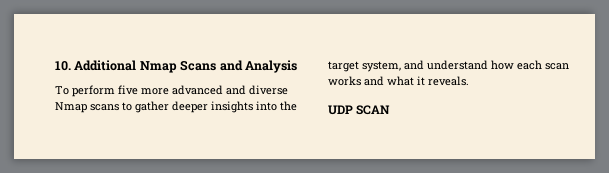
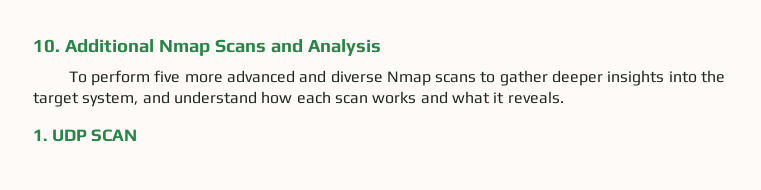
(469, 81) none -> [33,129,47,141] 1.

